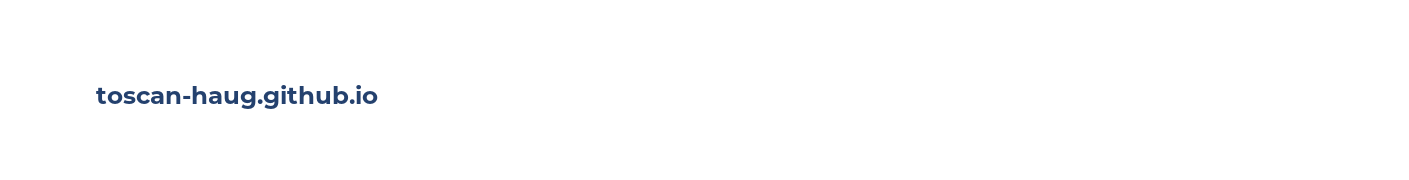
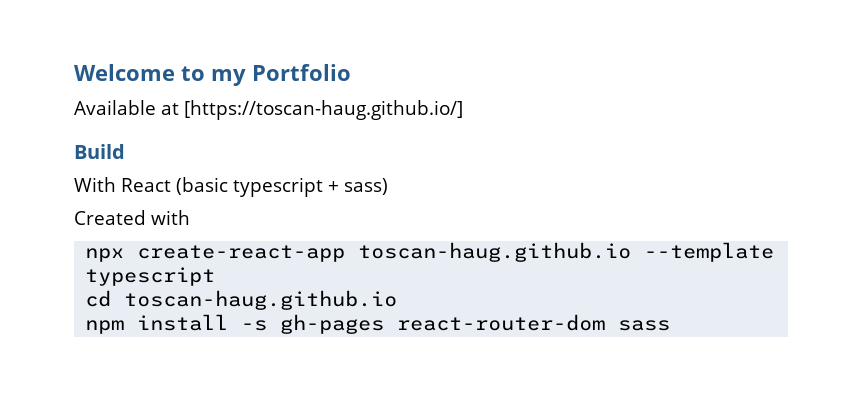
[96,85,378,109] toscan-haug.github.io -> [74,64,351,86] [74,100,463,120] [74,144,125,159] [74,177,388,197] [74,210,190,225] [85,242,775,262] [85,267,216,286] [85,290,398,310] [85,314,671,334] Welcome to my Portfolio // Available at [https://toscan-haug.github.io/] // Build // With React (basic typescript + sass) // Created with // npx create-react-app toscan-haug.github.io --template typescript // cd toscan-haug.github.io // npm install -s gh-pages react-router-dom sass

